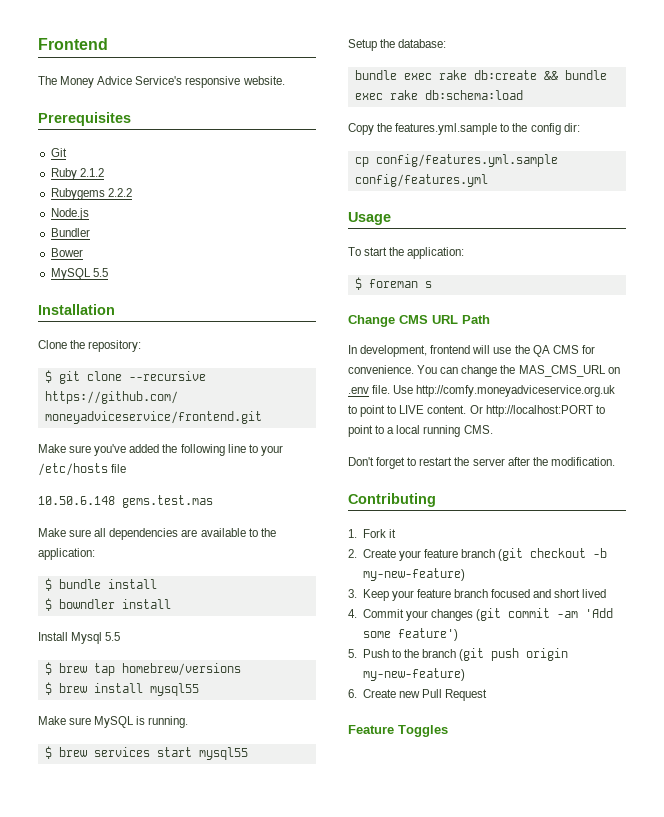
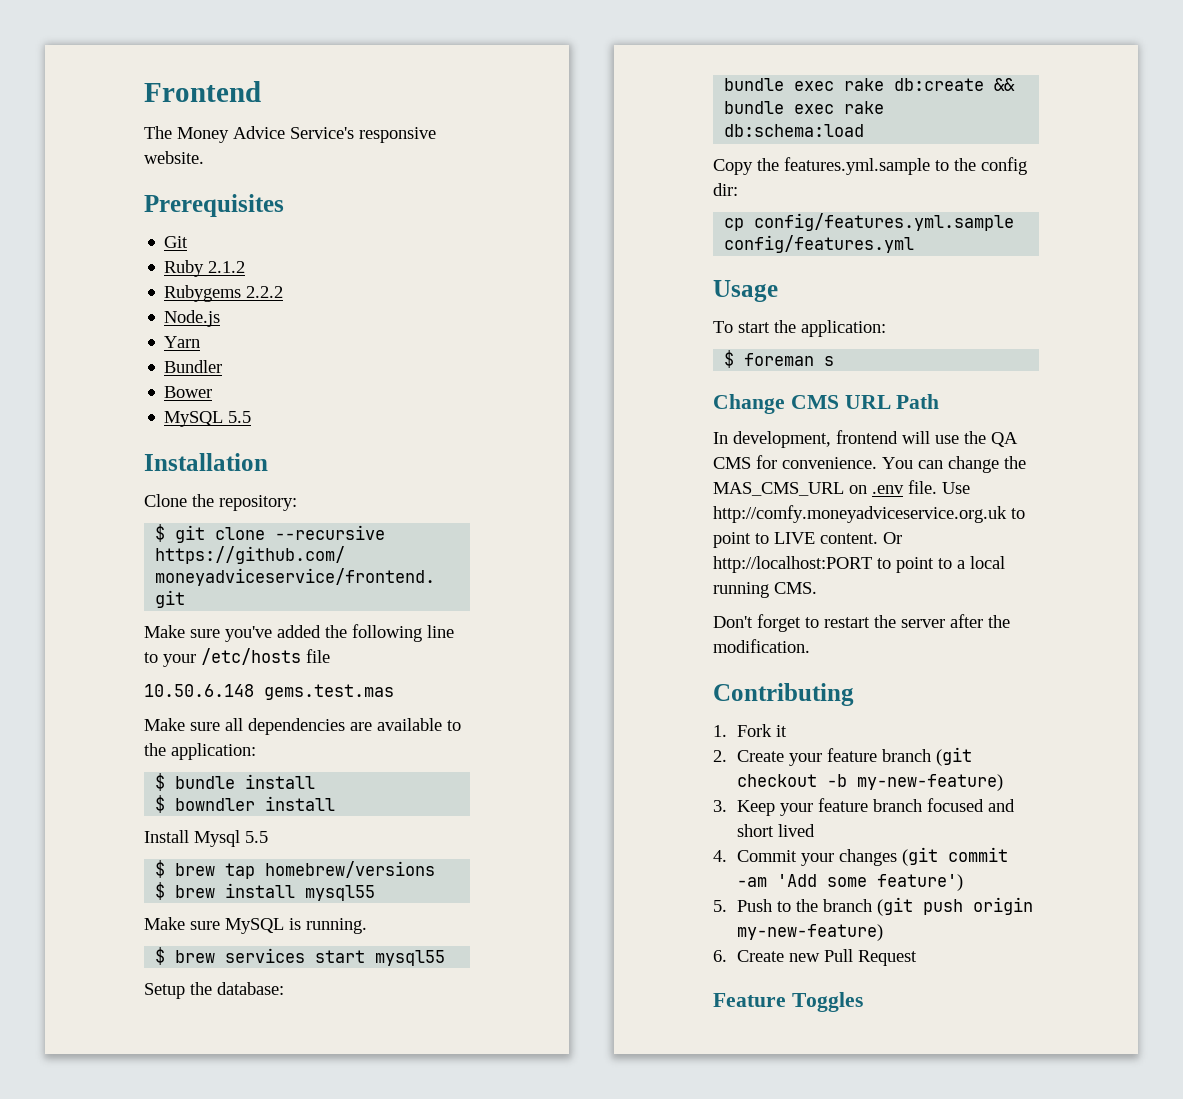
(89, 214) none -> [164,336,201,348] // Yarn

